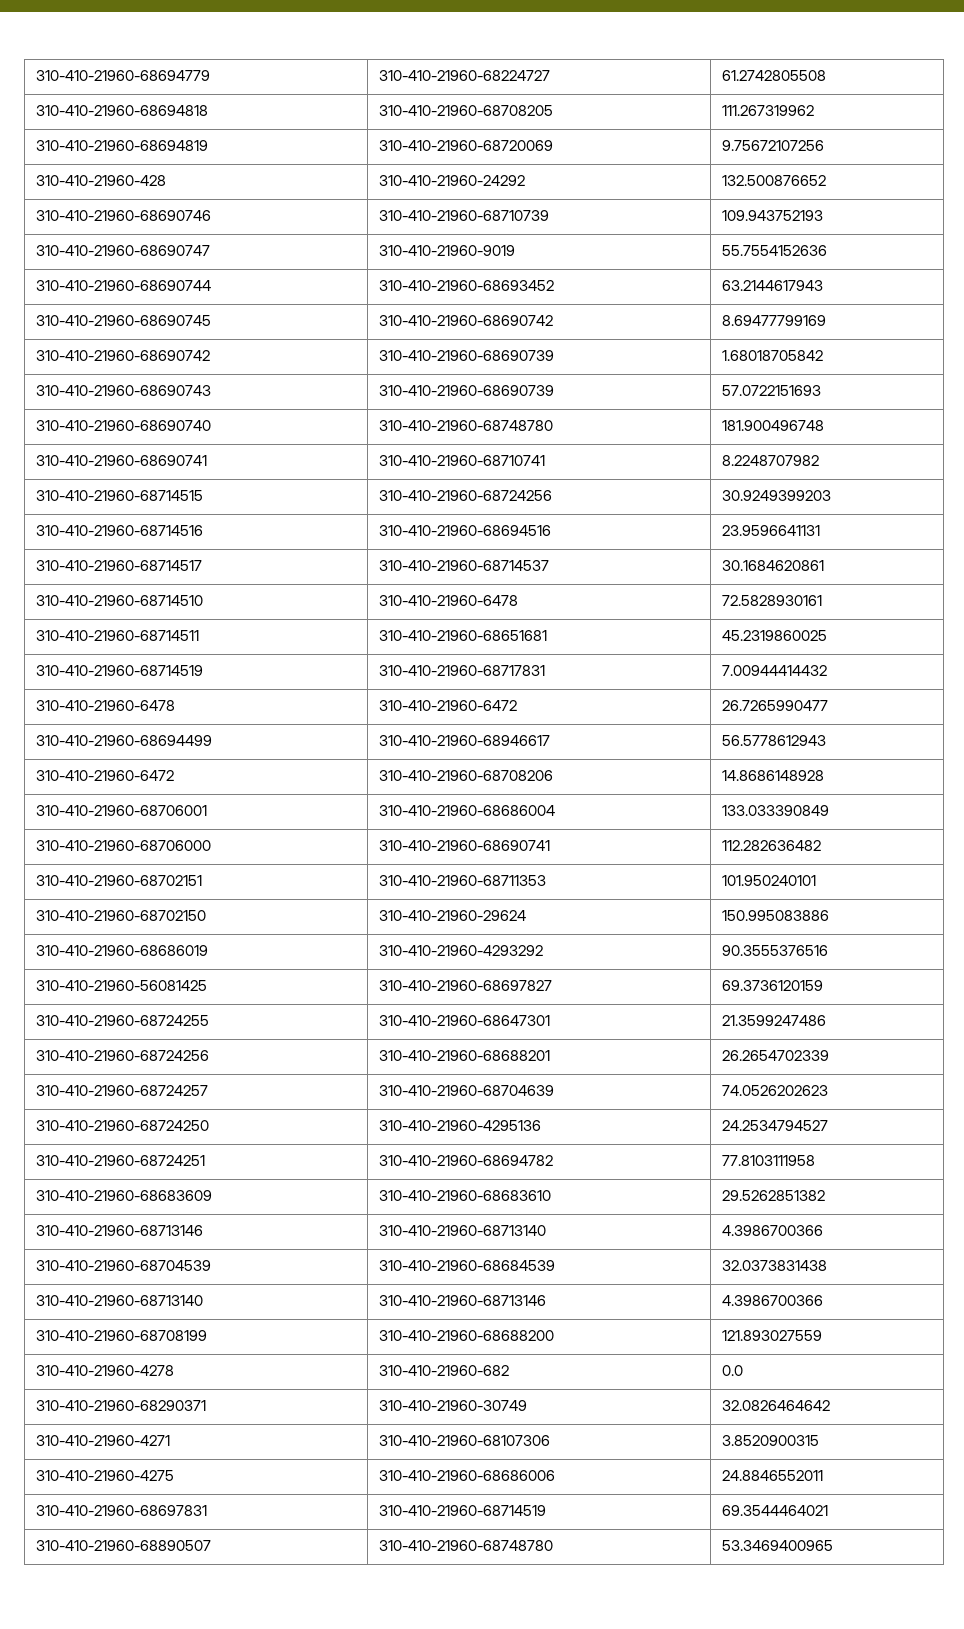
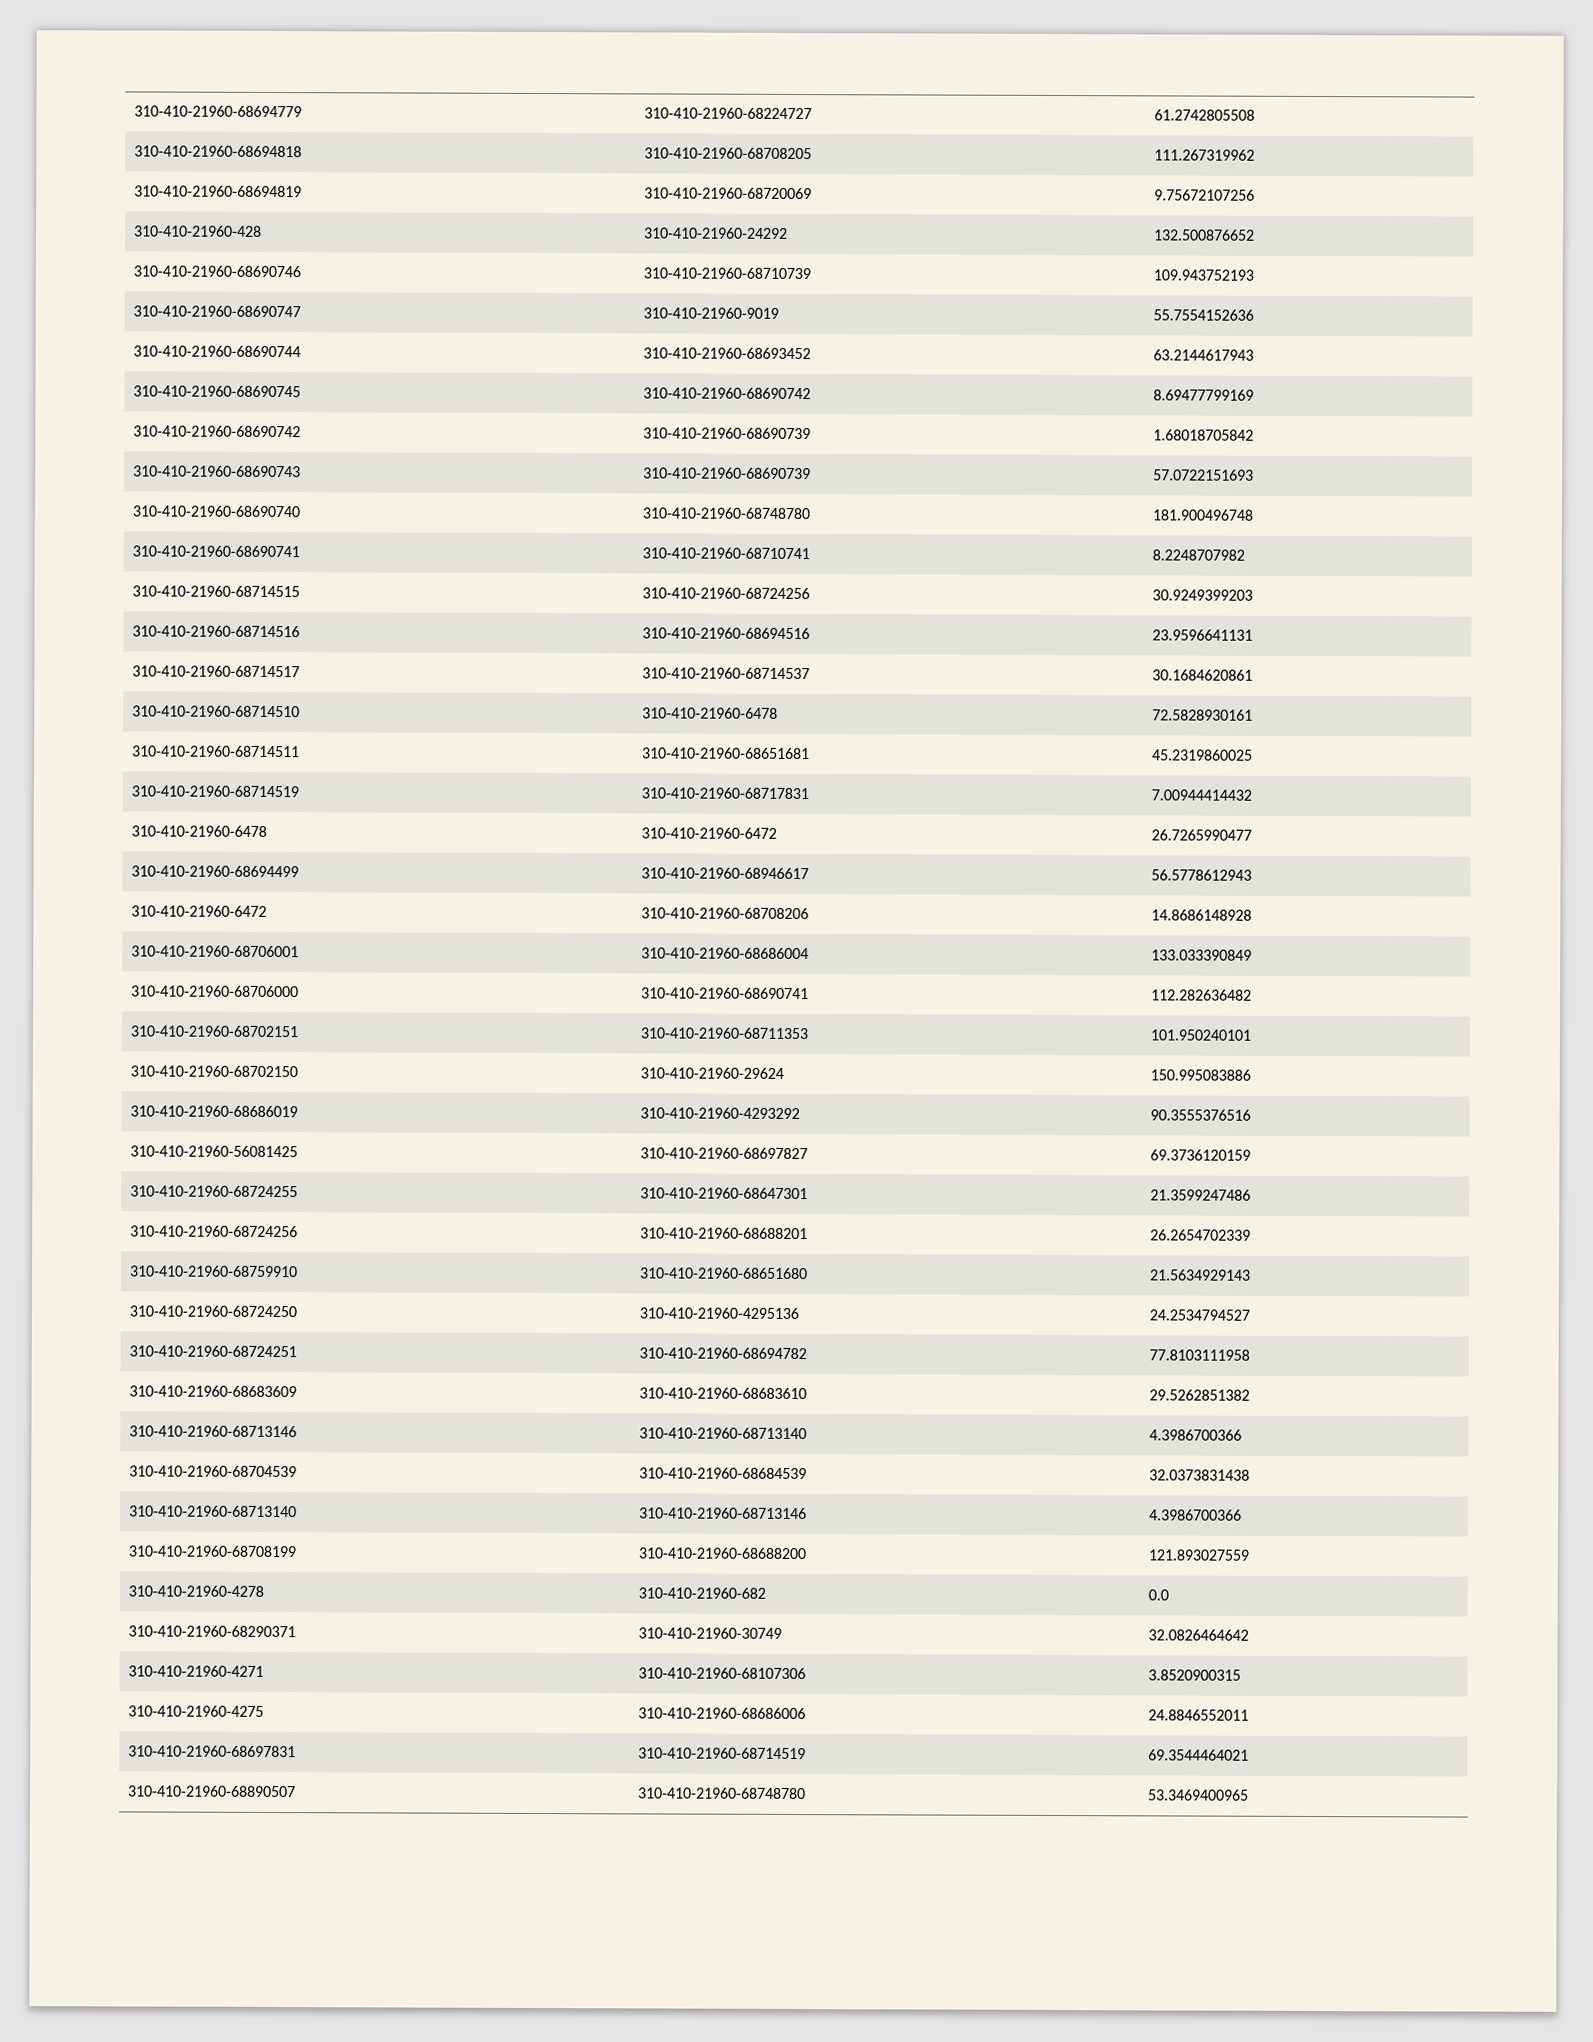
[35,1085,208,1096] [378,1085,554,1096] [721,1085,828,1096] 310-410-21960-68724257 | 310-410-21960-68704639 | 74.0526202623 -> [130,1265,299,1278] [640,1267,809,1280] [1150,1269,1252,1281] 310-410-21960-68759910 | 310-410-21960-68651680 | 21.5634929143

